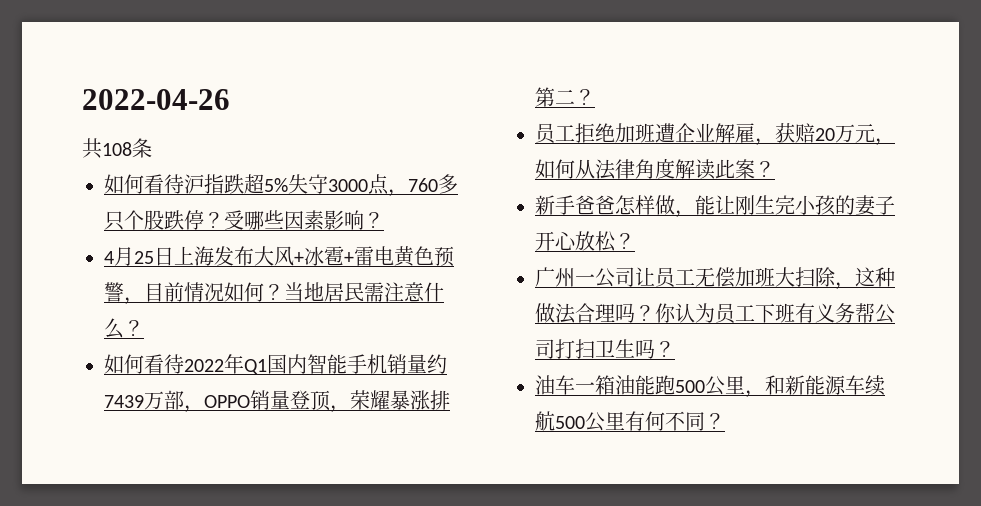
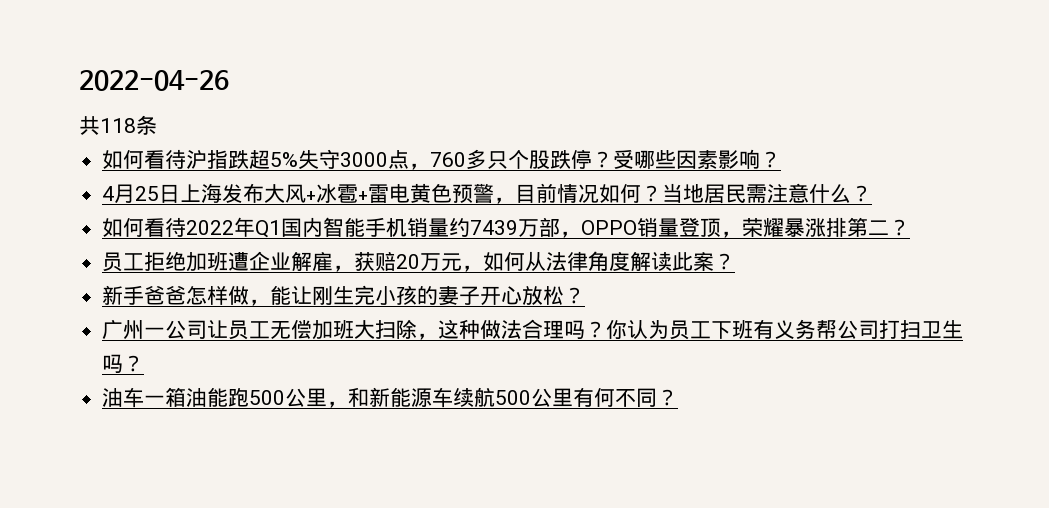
[102,142,132,156] 108 -> [100,118,136,133] 118

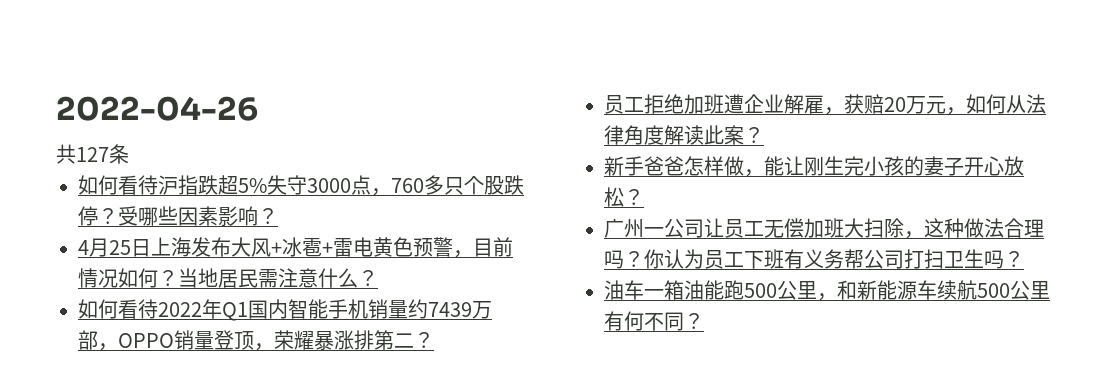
[100,118,136,133] 118 -> [76,147,109,162] 127

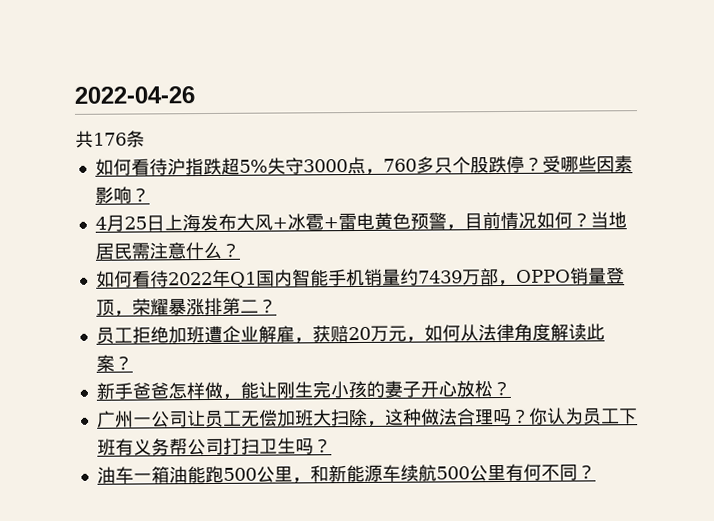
[76,147,109,162] 127 -> [93,132,127,146] 176

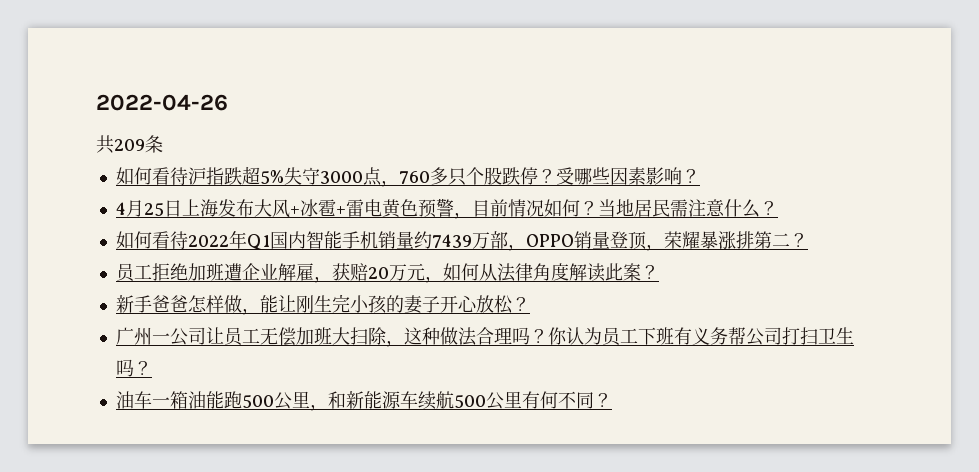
[93,132,127,146] 176 -> [114,139,145,151] 209

